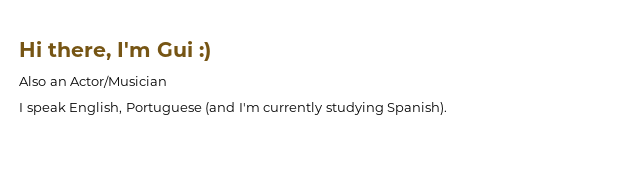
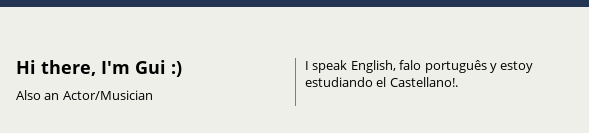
[125,102,448,115] Portuguese (and I'm currently studying Spanish). -> [399,60,534,73] [305,77,458,87] falo português y estoy estudiando el Castellano!.

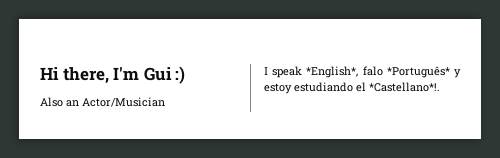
[350,60,487,73] English, falo português -> [306,66,450,78] *English*, falo *Português*
[389,77,458,87] Castellano!. -> [369,82,440,92] *Castellano*!.

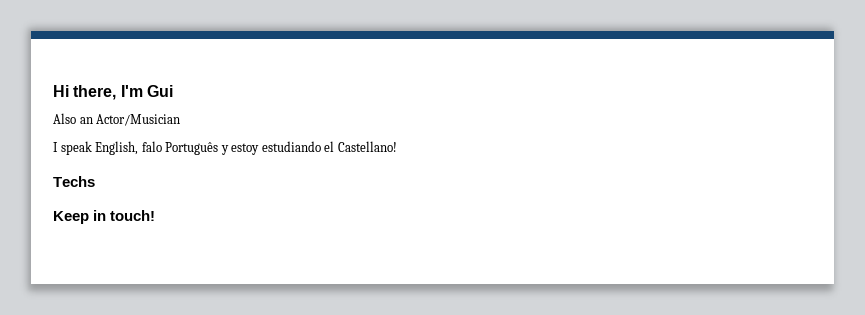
[175,66,186,84] :) -> (173, 91) none
[306,66,450,78] *English*, falo *Português* -> [95,141,219,155] English, falo Português
[369,82,440,92] *Castellano*!. -> [337,141,397,152] [53,176,95,187] [53,210,156,224] Castellano! // Techs // Keep in touch!

